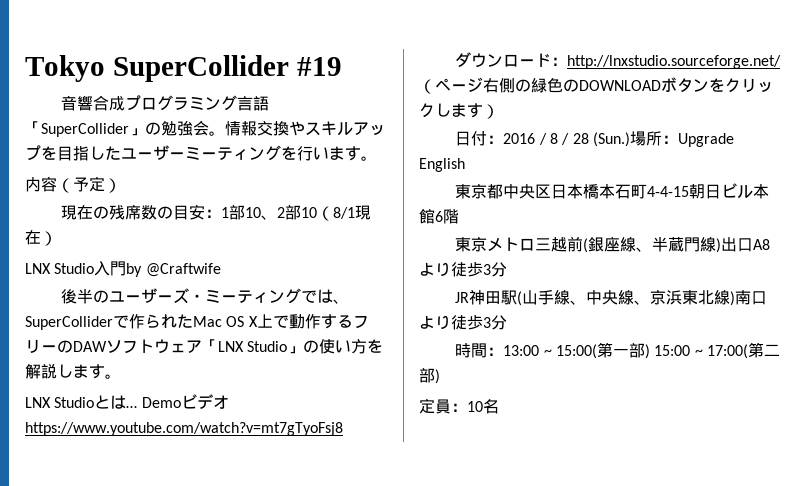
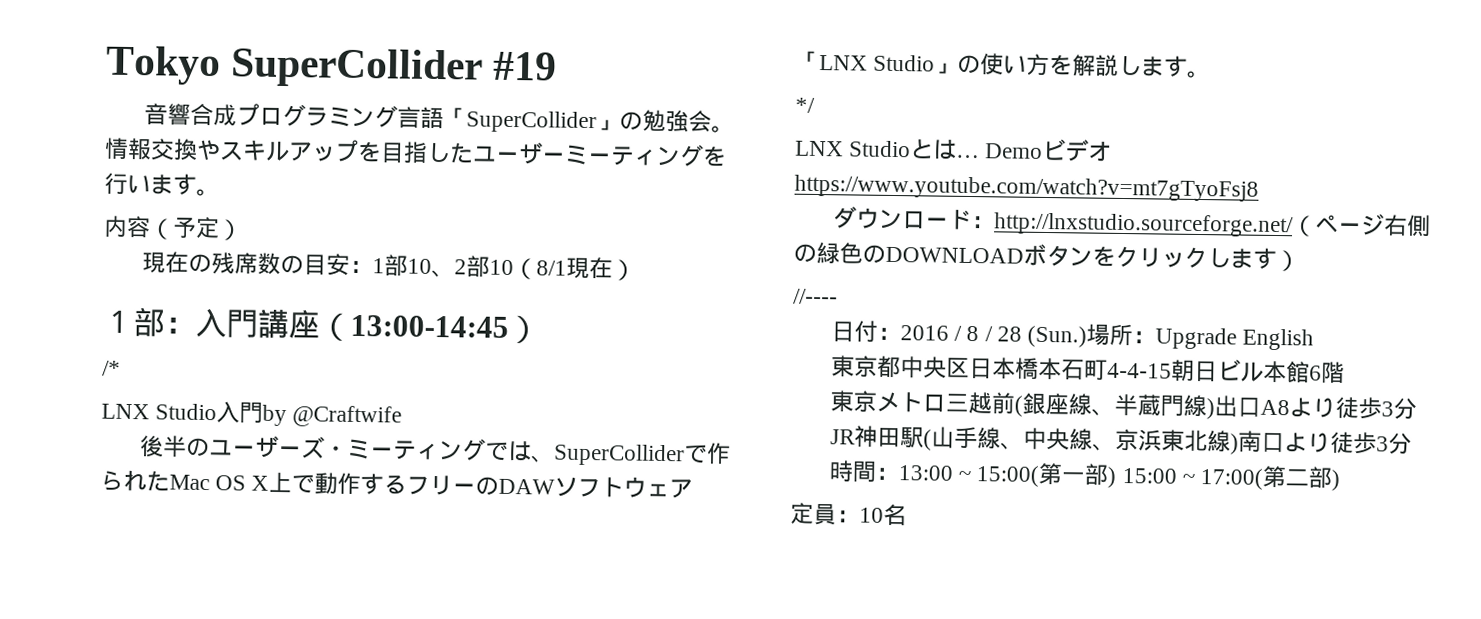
(57, 238) none -> [102,307,540,344] [102,360,121,376] // １部：入門講座（13:00-14:45） // /*
(121, 376) none -> [795,97,815,113] // */
(499, 111) none -> [793,288,838,305] // //----

